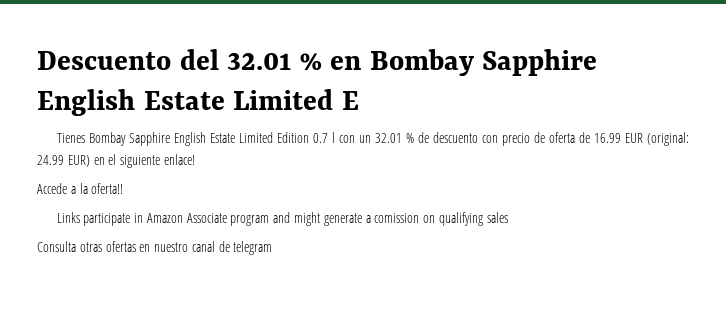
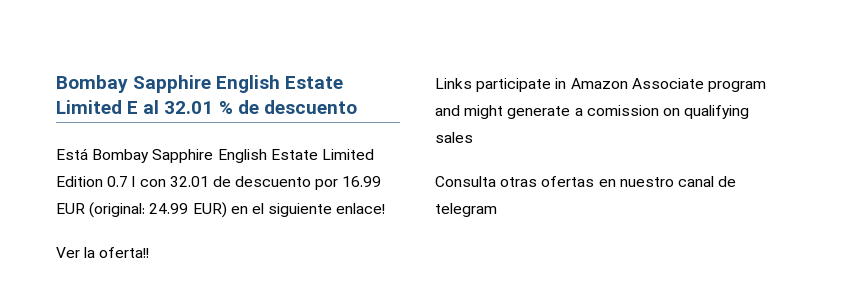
[37,49,362,70] Descuento del 32.01 % en -> (56, 84) none
[56,133,85,143] // Tienes -> [143,100,357,114] [56,148,88,160] al 32.01 % de descuento // Está
[358,132,590,146] un 32.01 % de descuento con precio de oferta de -> [169,176,339,190] 32.01 de descuento por
[37,183,76,194] Accede a -> [56,247,80,258] Ver

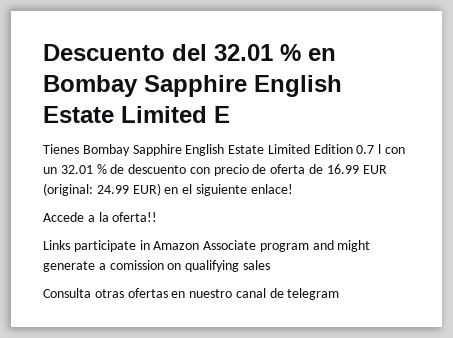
(56, 84) none -> [43,44,336,61] Descuento del 32.01 % en
[143,100,357,114] [56,148,88,160] al 32.01 % de descuento // Está -> [43,144,79,154] // Tienes
[169,176,339,190] 32.01 de descuento por -> [43,164,324,176] un 32.01 % de descuento con precio de oferta de
[56,247,80,258] Ver -> [43,212,95,222] Accede a

